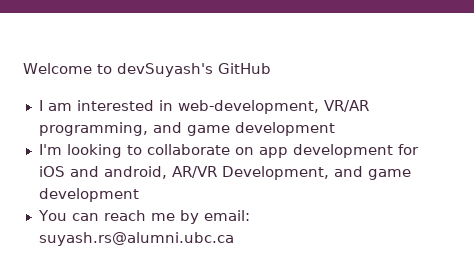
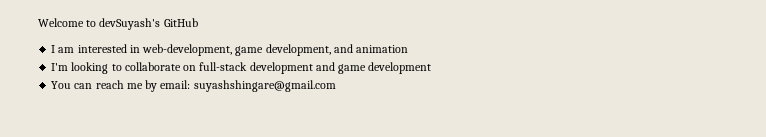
[323,100,369,112] [38,122,335,136] VR/AR programming, and game development -> [235,44,409,56] game development, and animation
[258,144,419,158] [38,166,329,180] app development for iOS and android, AR/VR Development, -> [199,62,313,74] full-stack development
[38,232,234,246] suyash.rs@alumni.ubc.ca -> [193,80,336,92] suyashshingare@gmail.com

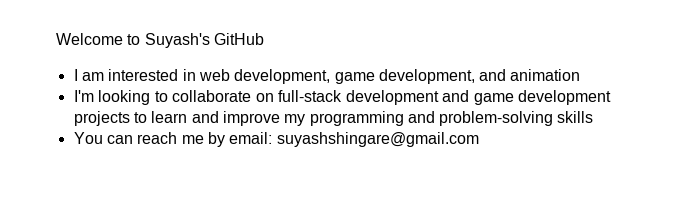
[99,18,161,30] devSuyash's -> [144,33,210,48] Suyash's
[142,44,233,56] web-development, -> [198,69,331,84] web development,
(432, 68) none -> [73,111,594,126] projects to learn and improve my programming and problem-solving skills

